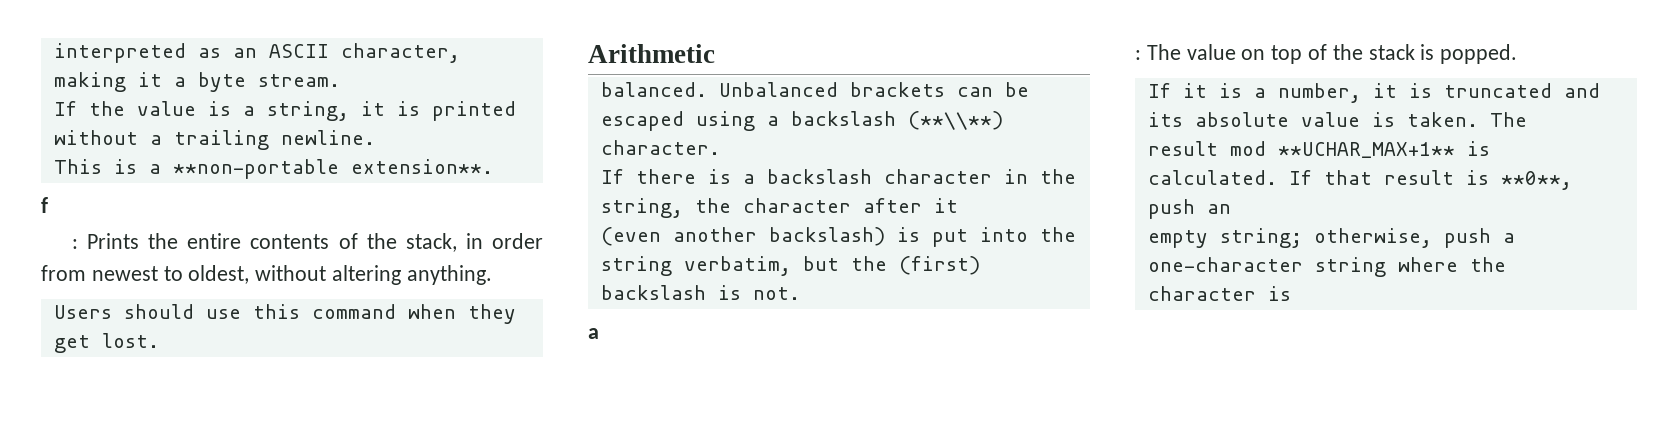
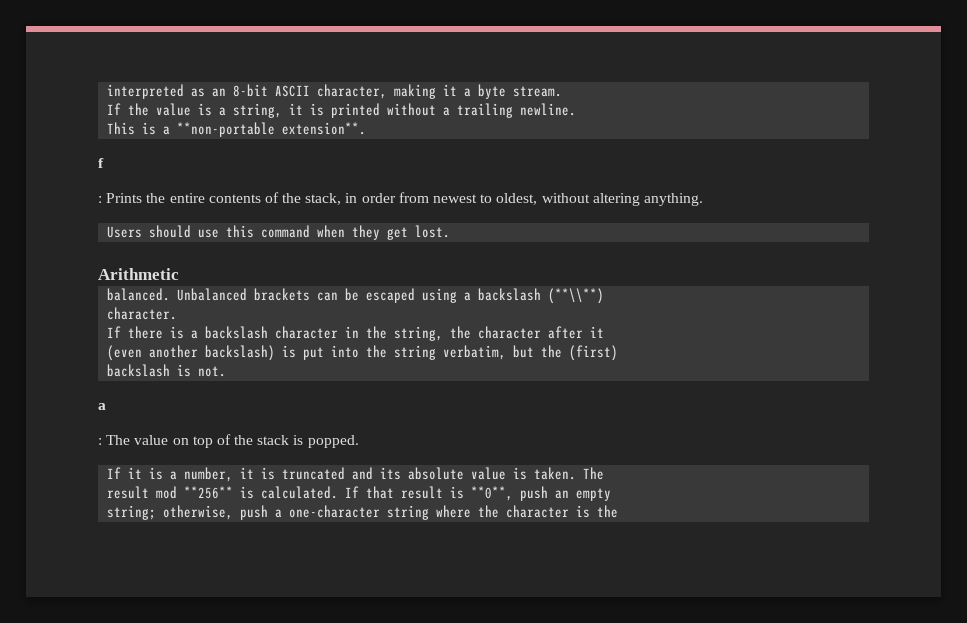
(257, 53) none -> [233,84,269,97] 8-bit
[1277,142,1455,158] **UCHAR_MAX+1** -> [184,486,234,499] **256**
[1147,230,1208,248] // empty -> [576,488,612,501] empty //
(1291, 293) none -> [597,505,619,518] the

